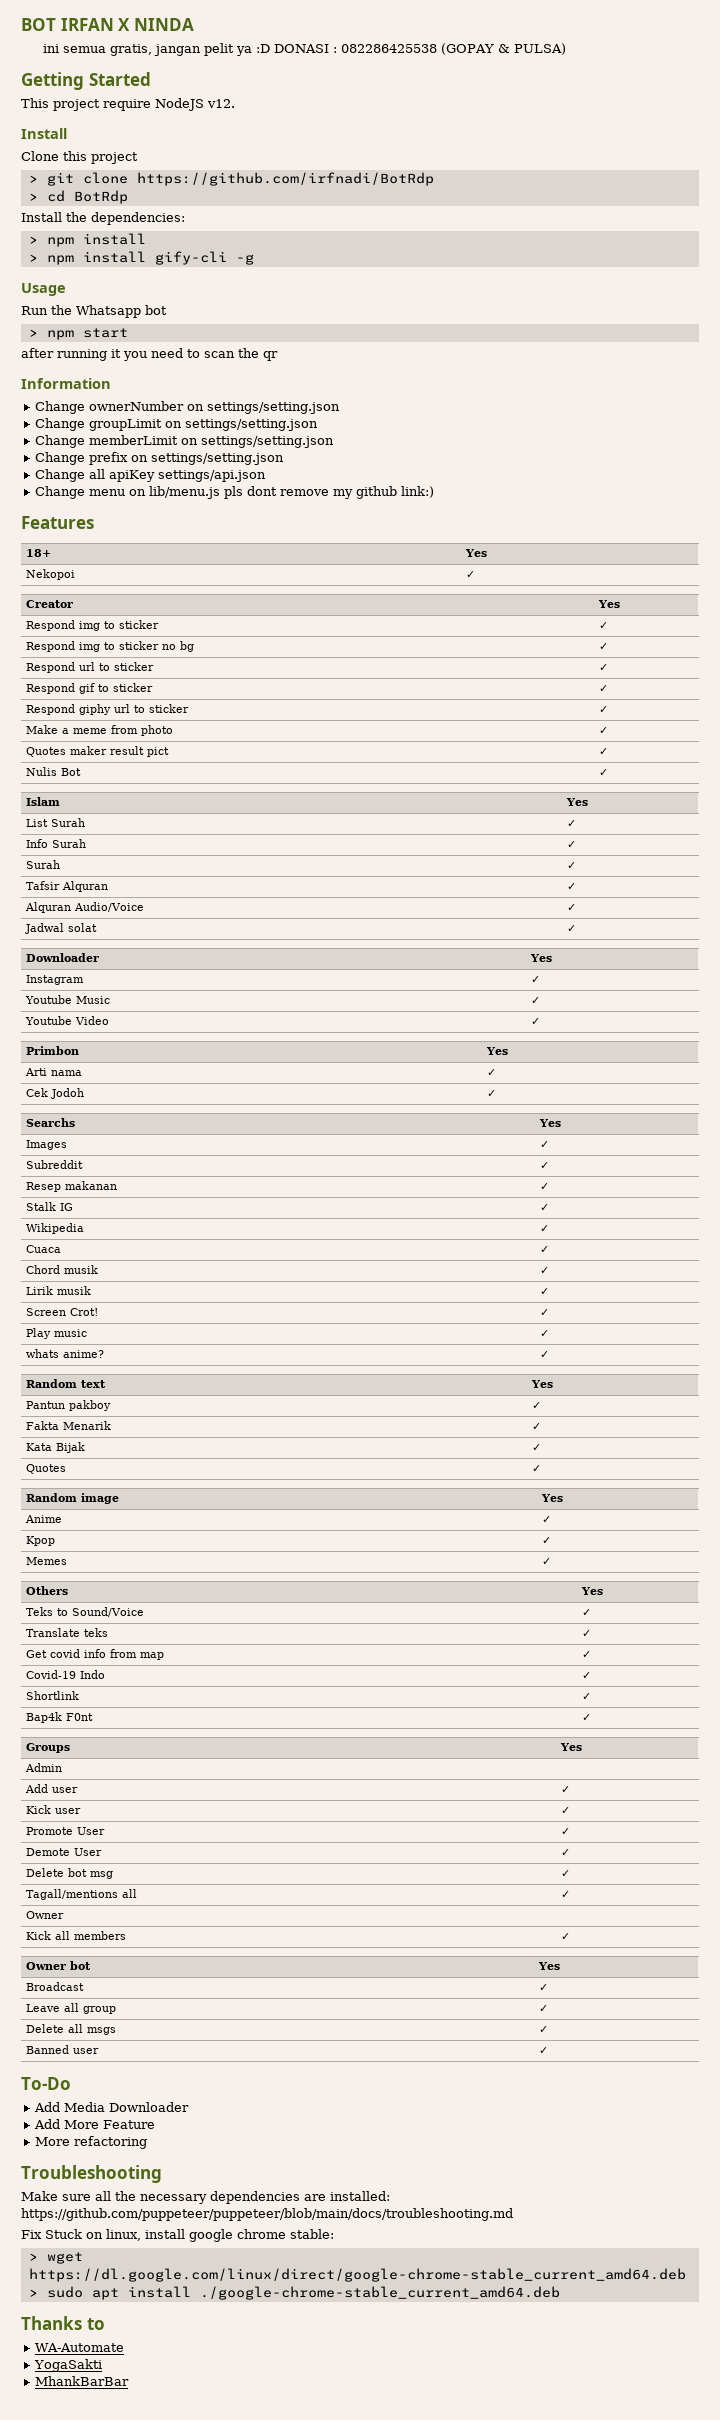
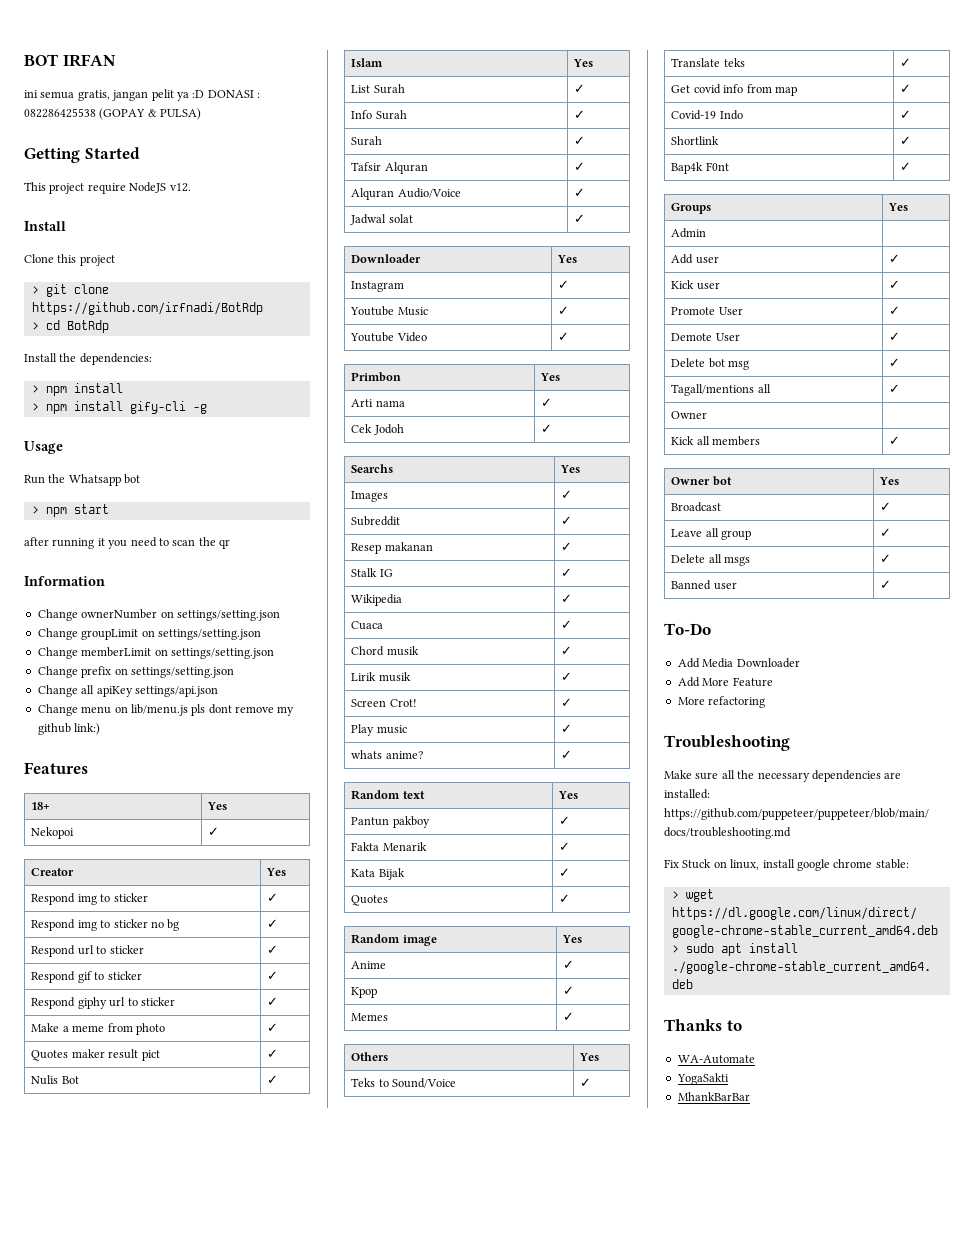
[118,18,194,31] X NINDA -> (116, 60) none

